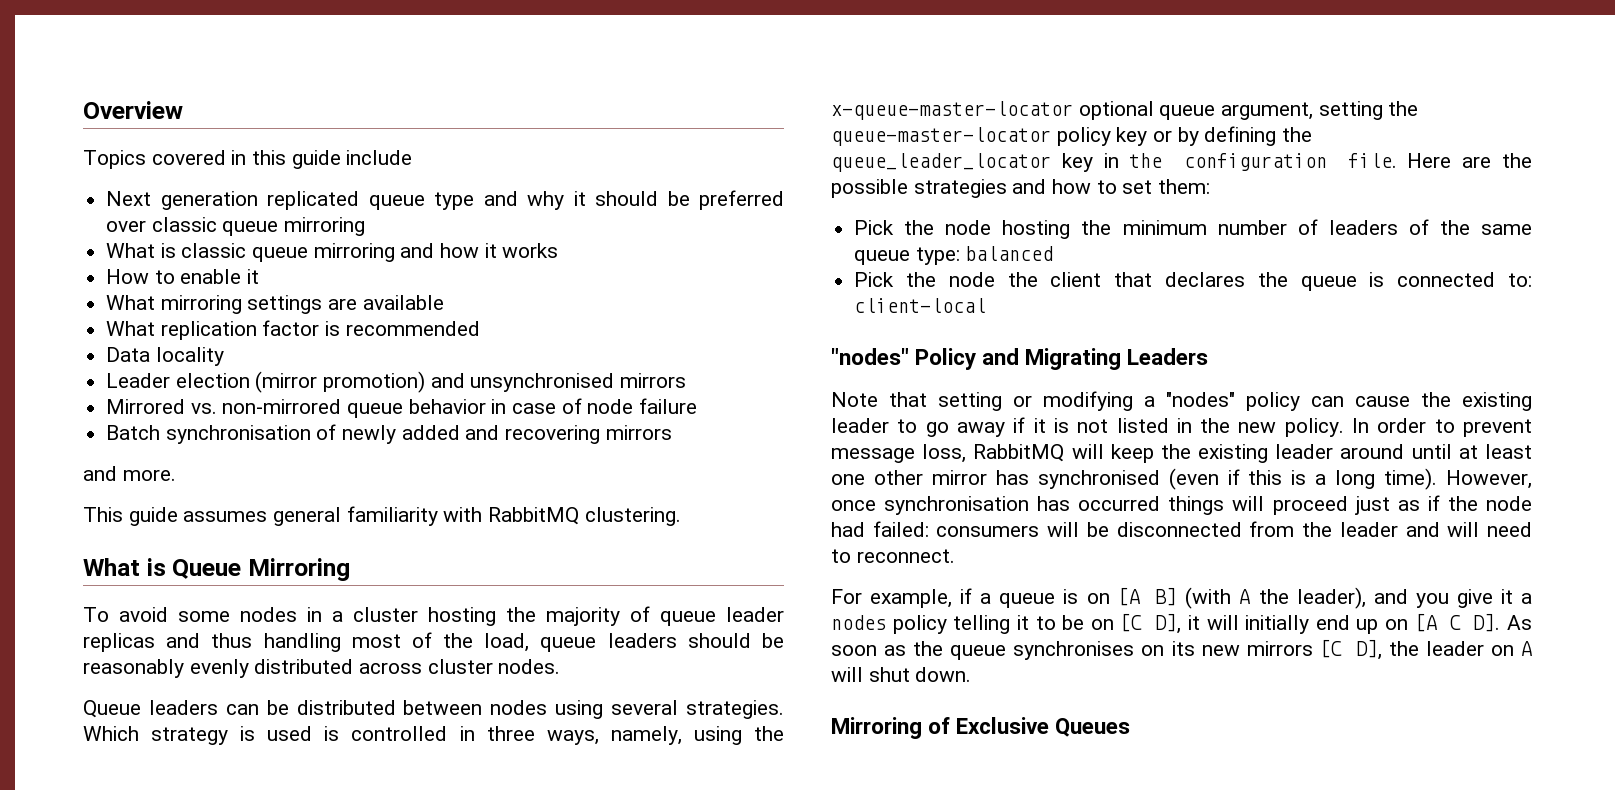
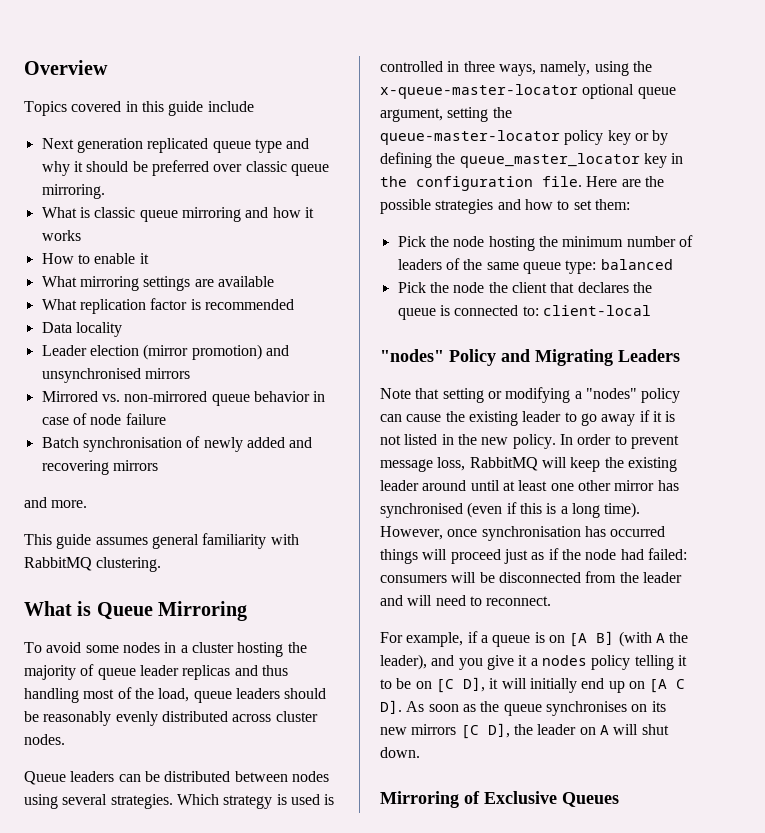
[284,217,366,236] mirroring -> [41,184,105,199] mirroring.
[831,153,1051,172] queue_leader_locator -> [459,153,640,168] queue_master_locator

